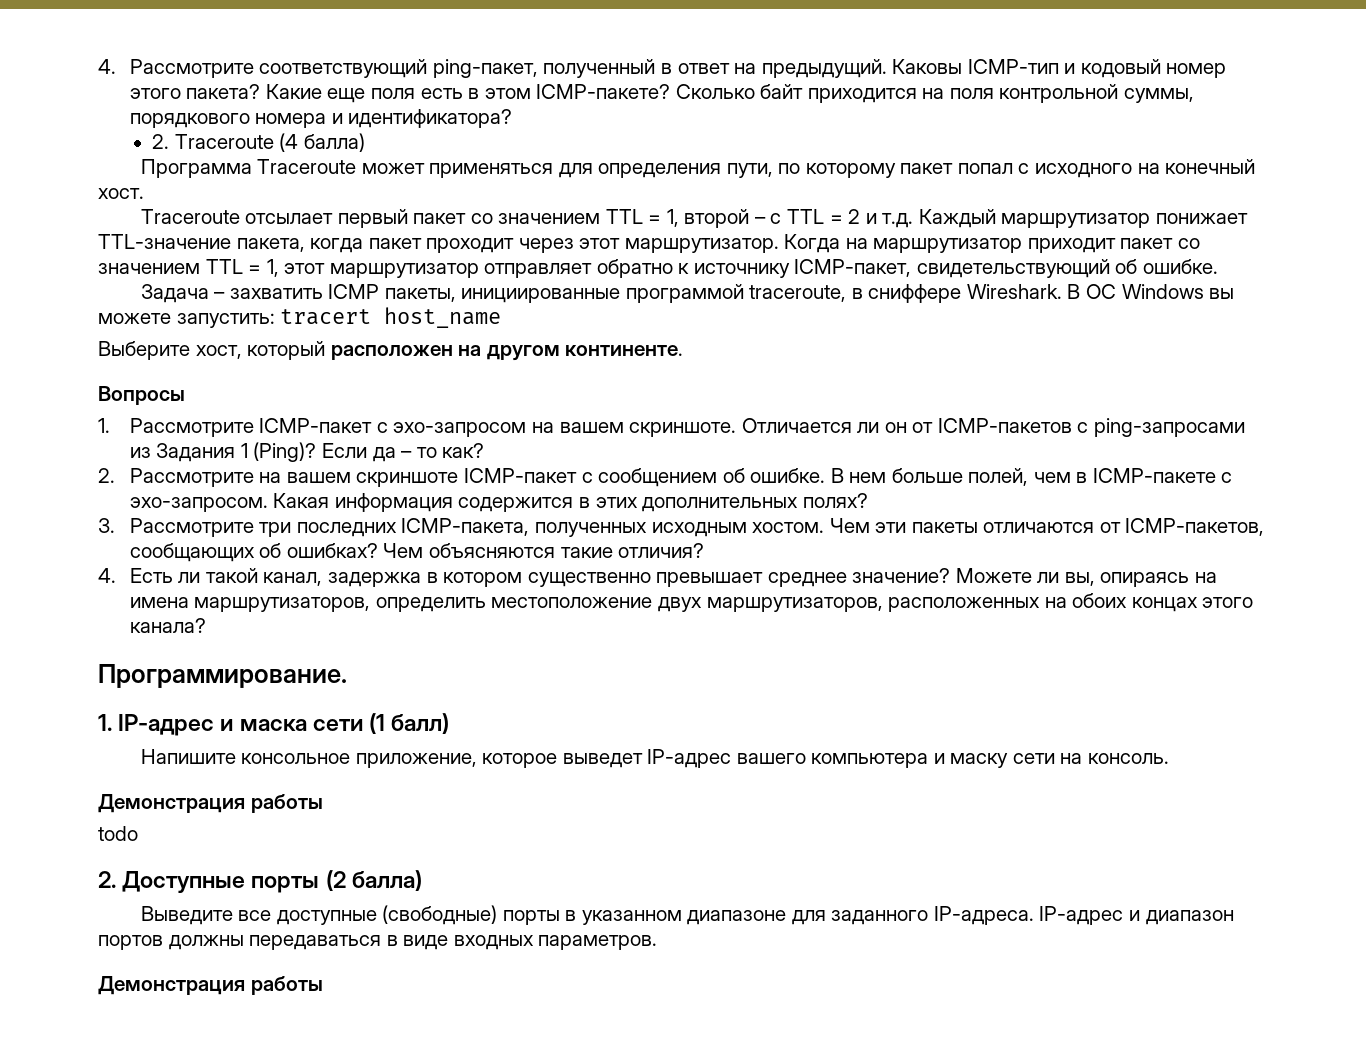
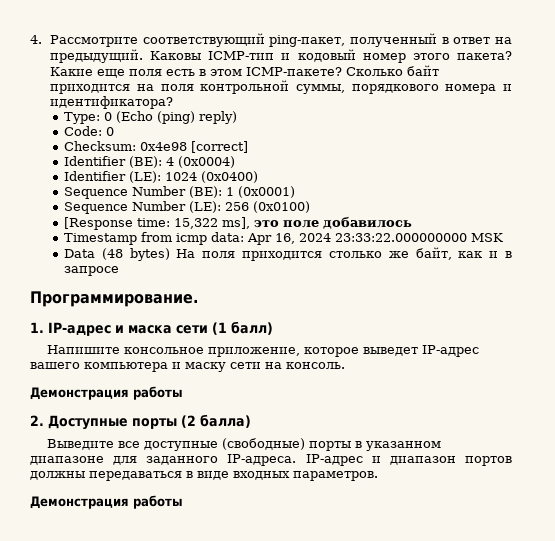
[152,133,366,152] [140,159,1256,178] [98,188,144,199] [140,209,1248,228] [98,234,1200,253] [98,259,1218,278] [140,284,1235,303] [98,307,502,328] [98,341,684,361] [98,386,185,405] [98,418,1245,437] [129,442,485,462] [98,468,1233,487] [129,493,868,512] [98,518,1265,537] [129,543,705,562] [98,568,1217,587] [129,593,1254,612] [129,618,206,633] 2. Traceroute (4 балла) // Программа Traceroute может применяться для определения пути, по которому пакет попал с исходного на конечный хост. // Traceroute отсылает первый пакет со значением TTL = 1, второй – с TTL = 2 и т.д. Каждый маршрутизатор понижает TTL-значение пакета, когда пакет проходит через этот маршрутизатор. Когда на маршрутизатор приходит пакет со значением TTL = 1, этот маршрутизатор отправляет обратно к источнику ICMP-пакет, свидетельствующий об ошибке. // Задача – захватить ICMP пакеты, инициированные программой traceroute, в сниффере Wireshark. В ОС Windows вы можете запустить: tracert host_name // Выберите хост, который расположен на другом континенте. // Вопросы // 1. Рассмотрите ICMP-пакет с эхо-запросом на вашем скриншоте. Отличается ли он от ICMP-пакетов с ping-запросами из Задания 1 (Ping)? Если да – то как? // 2. Рассмотрите на вашем скриншоте ICMP-пакет с сообщением об ошибке. В нем больше полей, чем в ICMP-пакете с эхо-запросом. Какая информация содержится в этих дополнительных полях? // 3. Рассмотрите три последних ICMP-пакета, полученных исходным хостом. Чем эти пакеты отличаются от ICMP-пакетов, сообщающих об ошибках? Чем объясняются такие отличия? // 4. Есть ли такой канал, задержка в котором существенно превышает среднее значение? Можете ли вы, опираясь на имена маршрутизаторов, определить местоположение двух маршрутизаторов, расположенных на обоих концах этого канала? -> [63,111,237,124] [63,126,114,136] [63,141,248,153] [63,156,235,168] [63,171,258,183] [63,186,295,199] [63,201,310,214] [63,216,412,230] [63,232,503,245] [63,247,512,261] [63,266,119,276] Type: 0 (Echo (ping) reply) // Code: 0 // Checksum: 0x4e98 [correct] // Identifier (BE): 4 (0x0004) // Identifier (LE): 1024 (0x0400) // Sequence Number (BE): 1 (0x0001) // Sequence Number (LE): 256 (0x0100) // [Response time: 15,322 ms], это поле добавилось // Timestamp from icmp data: Apr 16, 2024 23:33:22.000000000 MSK // Data (48 bytes) На поля приходится столько же байт, как и в запросе
[98,826,138,841] // todo -> (183, 393) none

